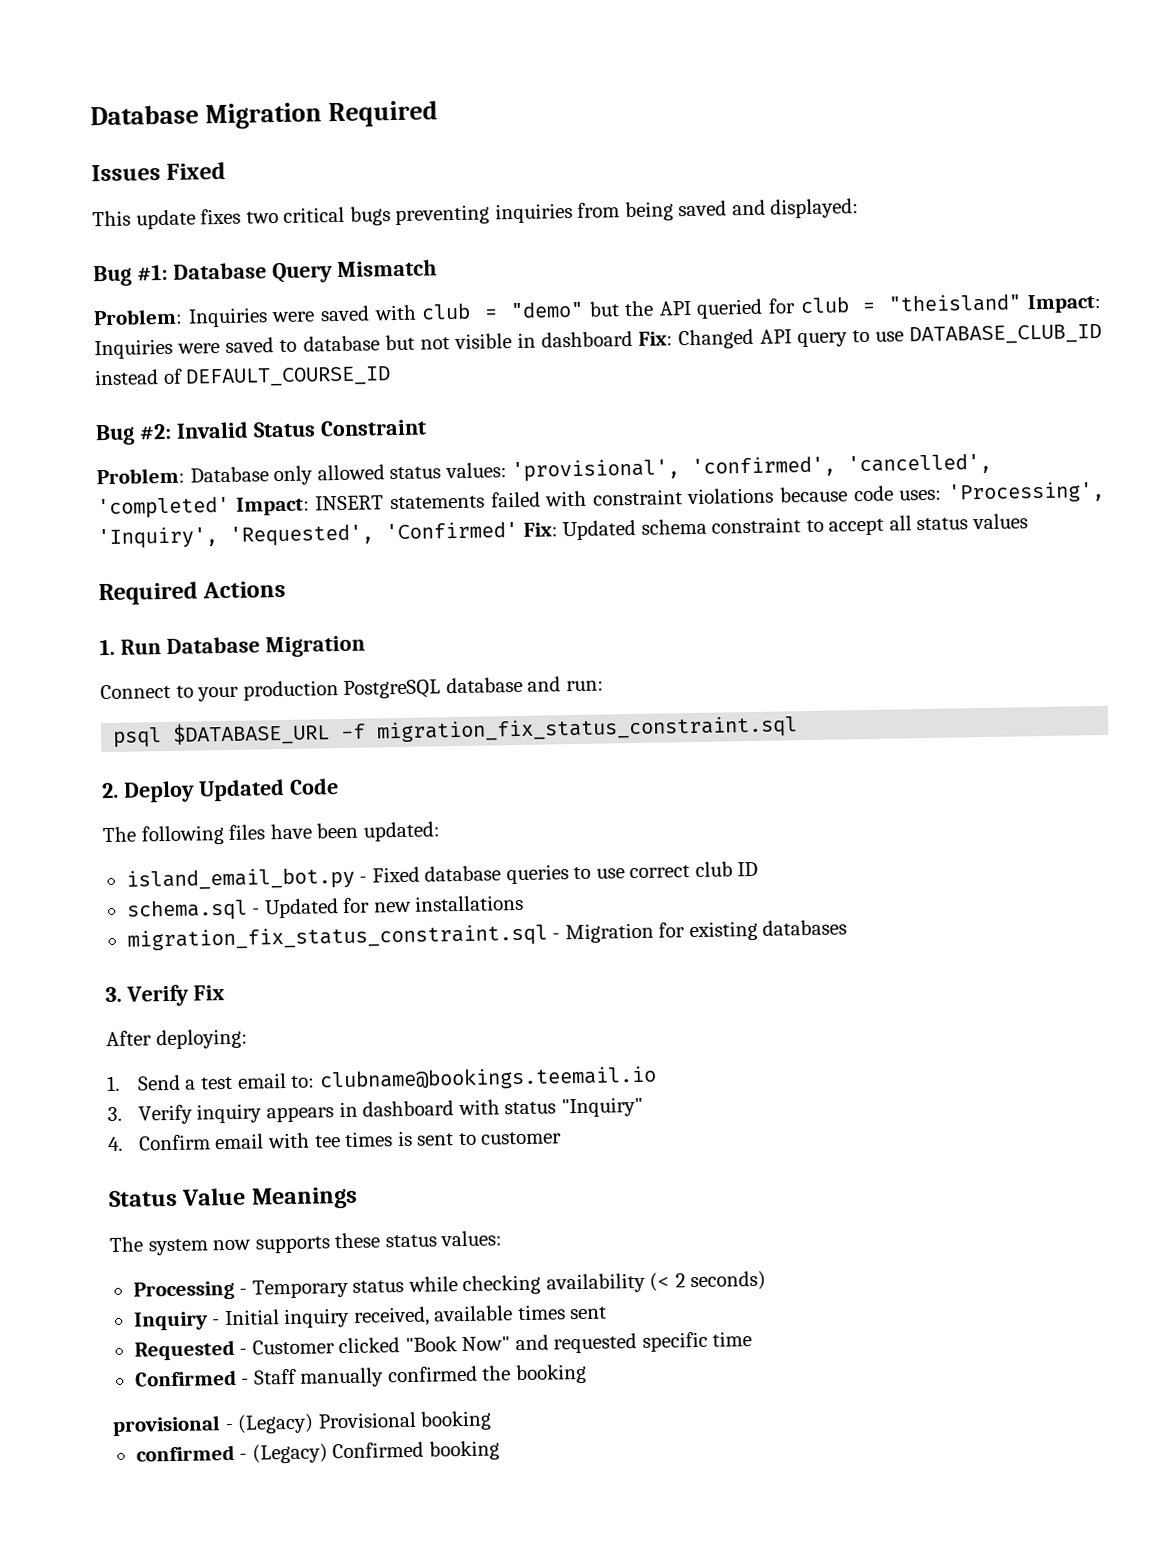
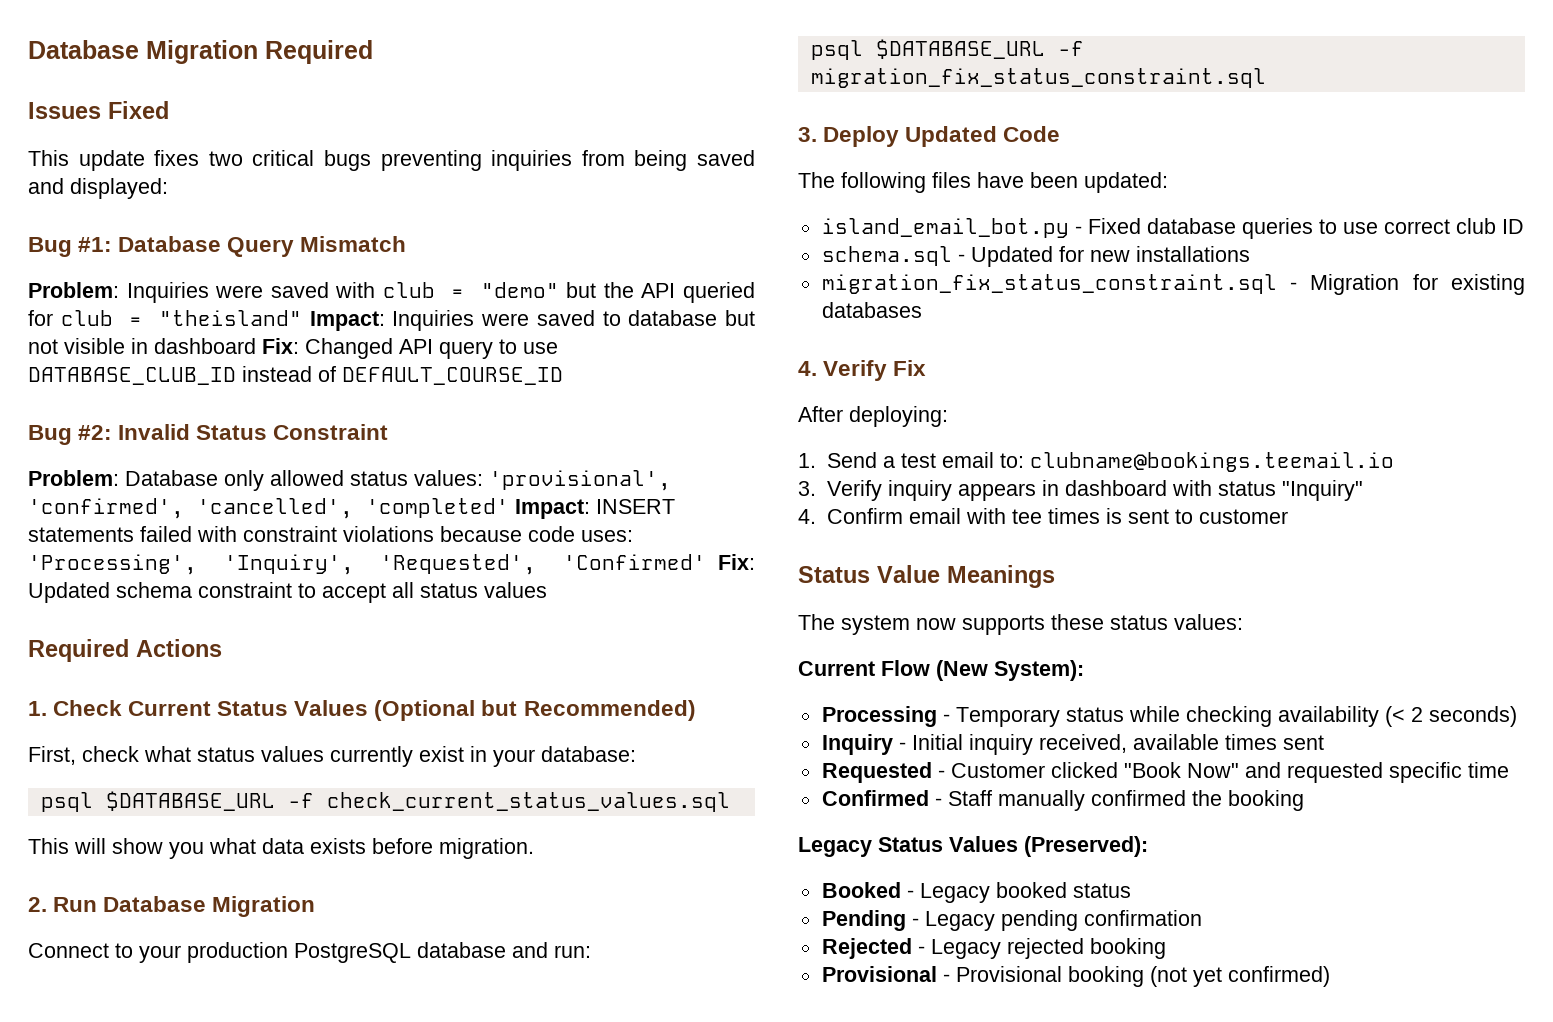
(115, 647) none -> [53,700,696,721] [28,746,636,767] [40,791,730,812] [28,838,534,859] [28,897,47,912] Check Current Status Values (Optional but Recommended) // First, check what status values currently exist in your database: // psql $DATABASE_URL -f check_current_status_values.sql // This will show you what data exists before migration. // 2.
[101,782,119,799] 2. -> [798,127,817,142] 3.
[105,986,122,1003] 3. -> [798,361,817,376] 4.
(503, 1238) none -> [798,660,1084,681] // Current Flow (New System):
[112,1410,493,1437] [135,1440,500,1464] provisional - (Legacy) Provisional booking // confirmed - (Legacy) Confirmed booking -> [798,836,1148,857] [821,882,1131,903] [821,910,1202,931] [821,938,1166,959] [821,966,1330,987] Legacy Status Values (Preserved): // Booked - Legacy booked status // Pending - Legacy pending confirmation // Rejected - Legacy rejected booking // Provisional - Provisional booking (not yet confirmed)

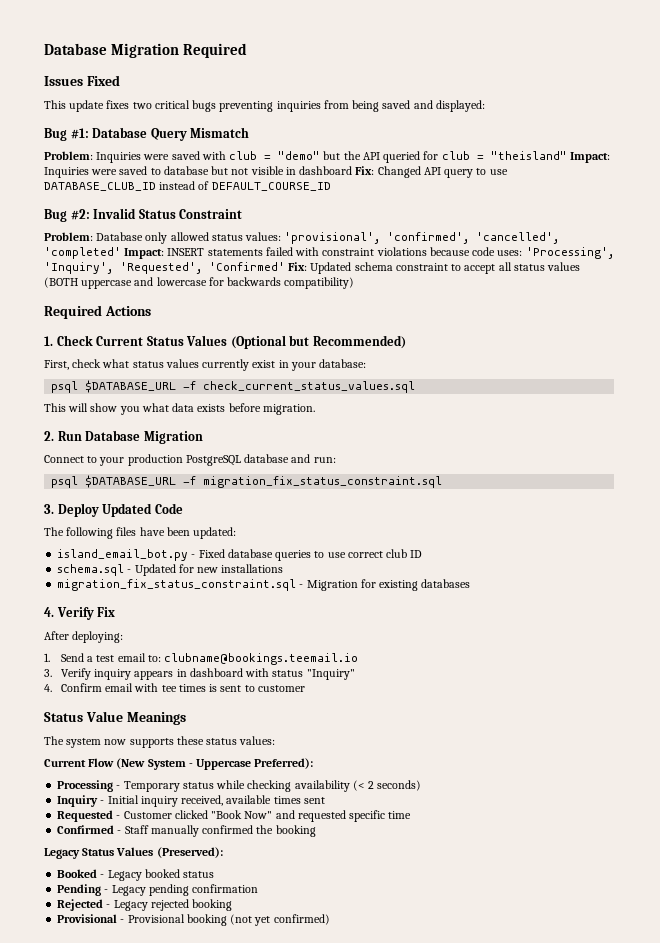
(547, 590) none -> [44,277,355,289] (BOTH uppercase and lowercase for backwards compatibility)
[994,660,1084,681] System): -> [147,758,314,770] System - Uppercase Preferred):

